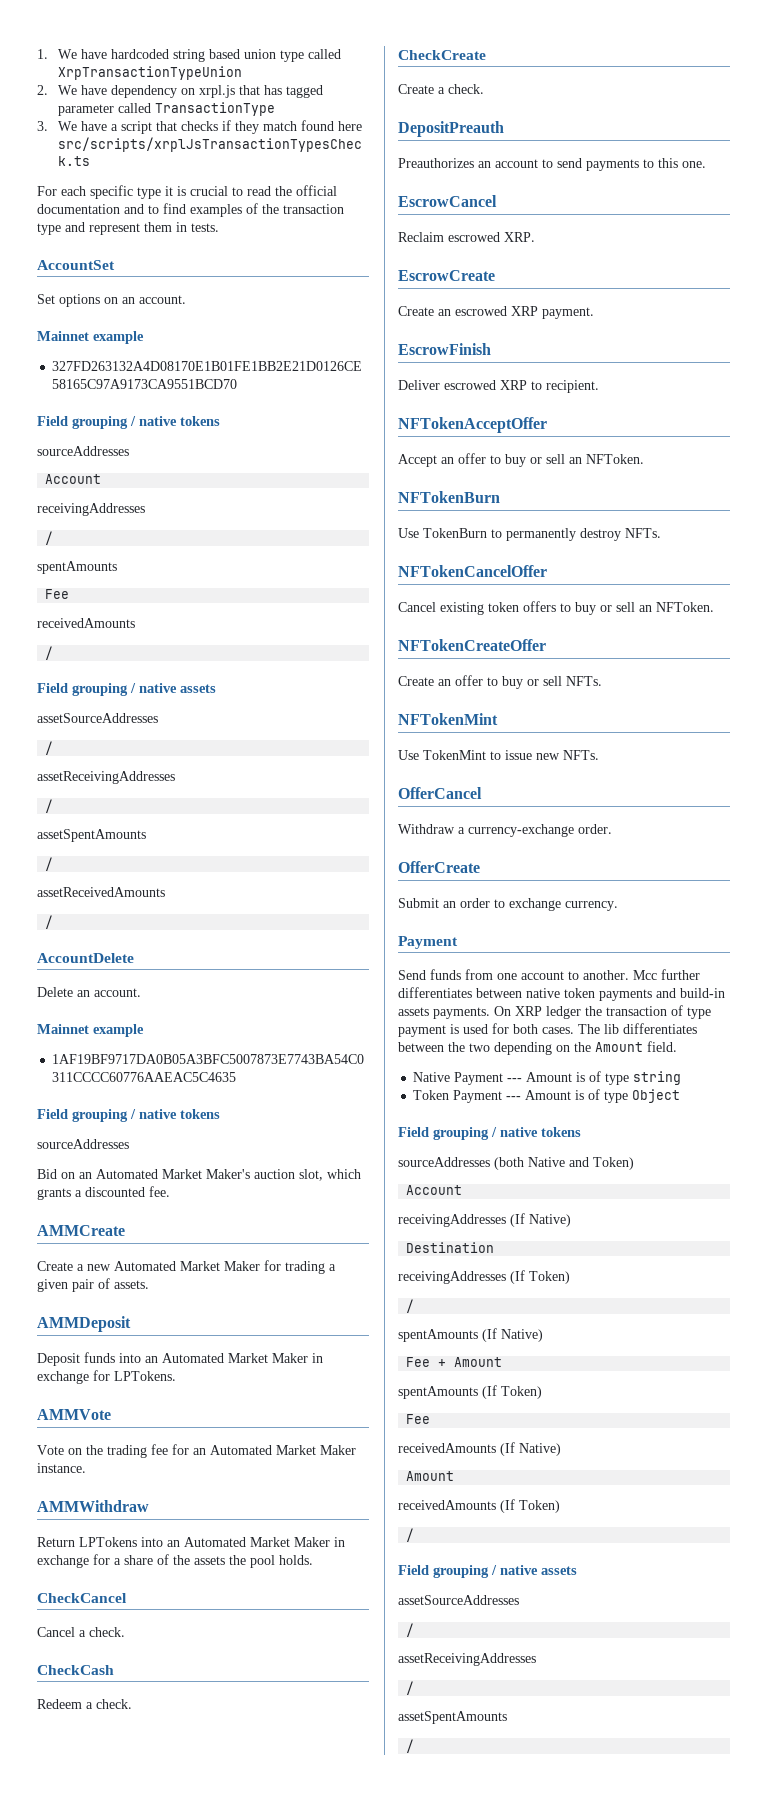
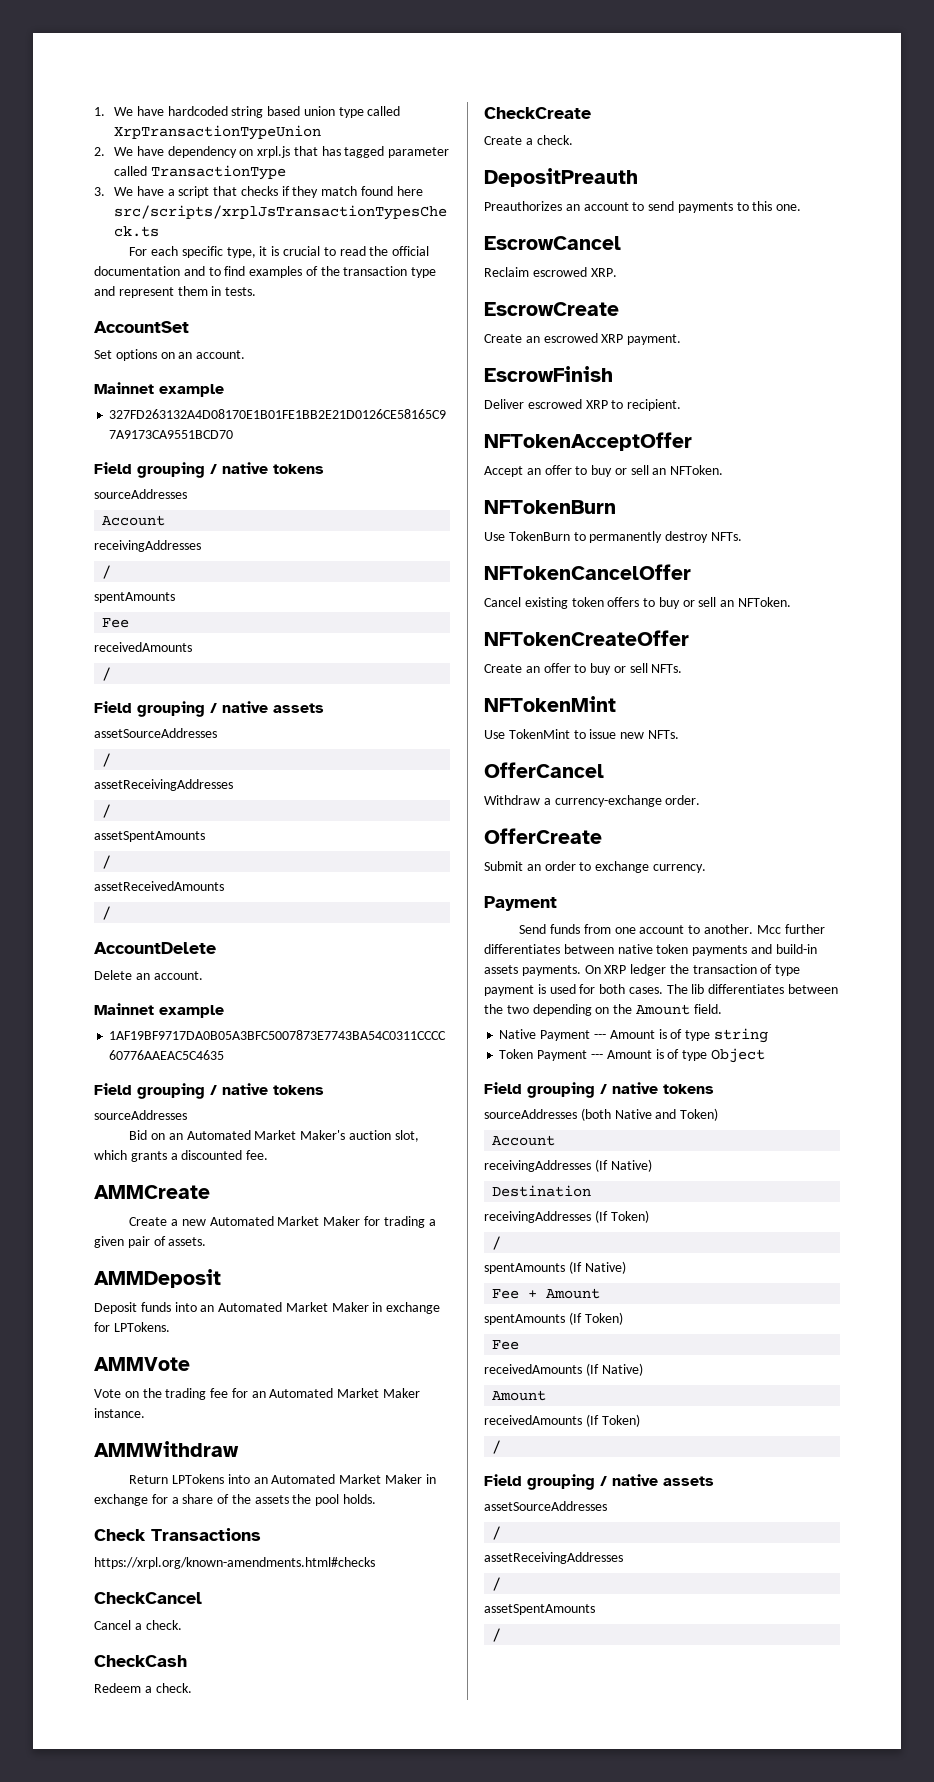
[137,187,161,199] type -> [226,247,256,258] type,
(313, 1560) none -> [94,1528,261,1541] [94,1557,375,1569] // Check Transactions // https://xrpl.org/known-amendments.html#checks

